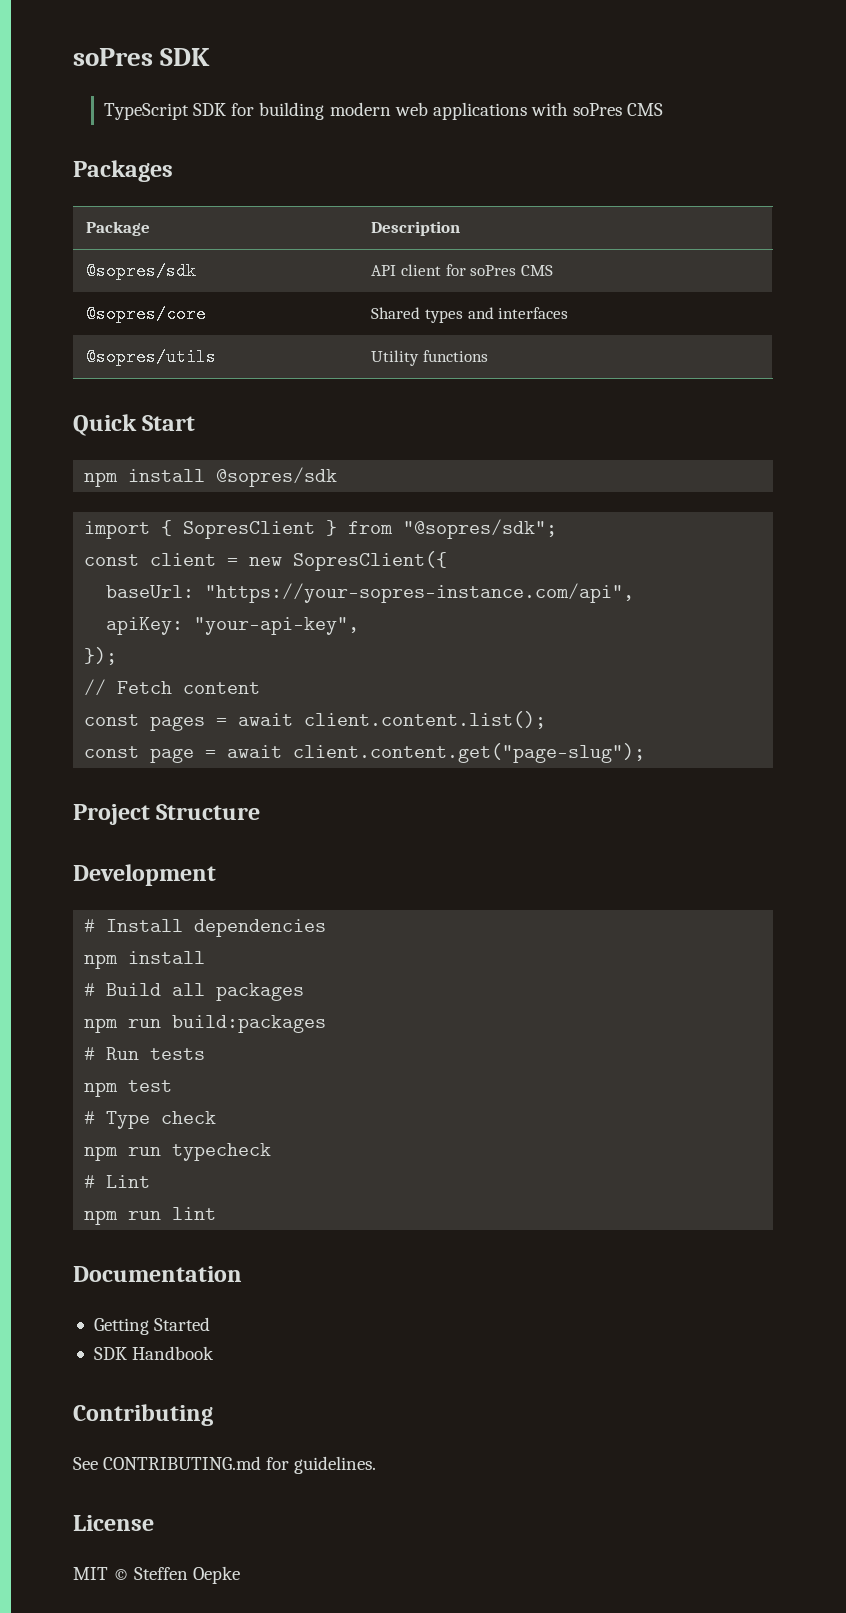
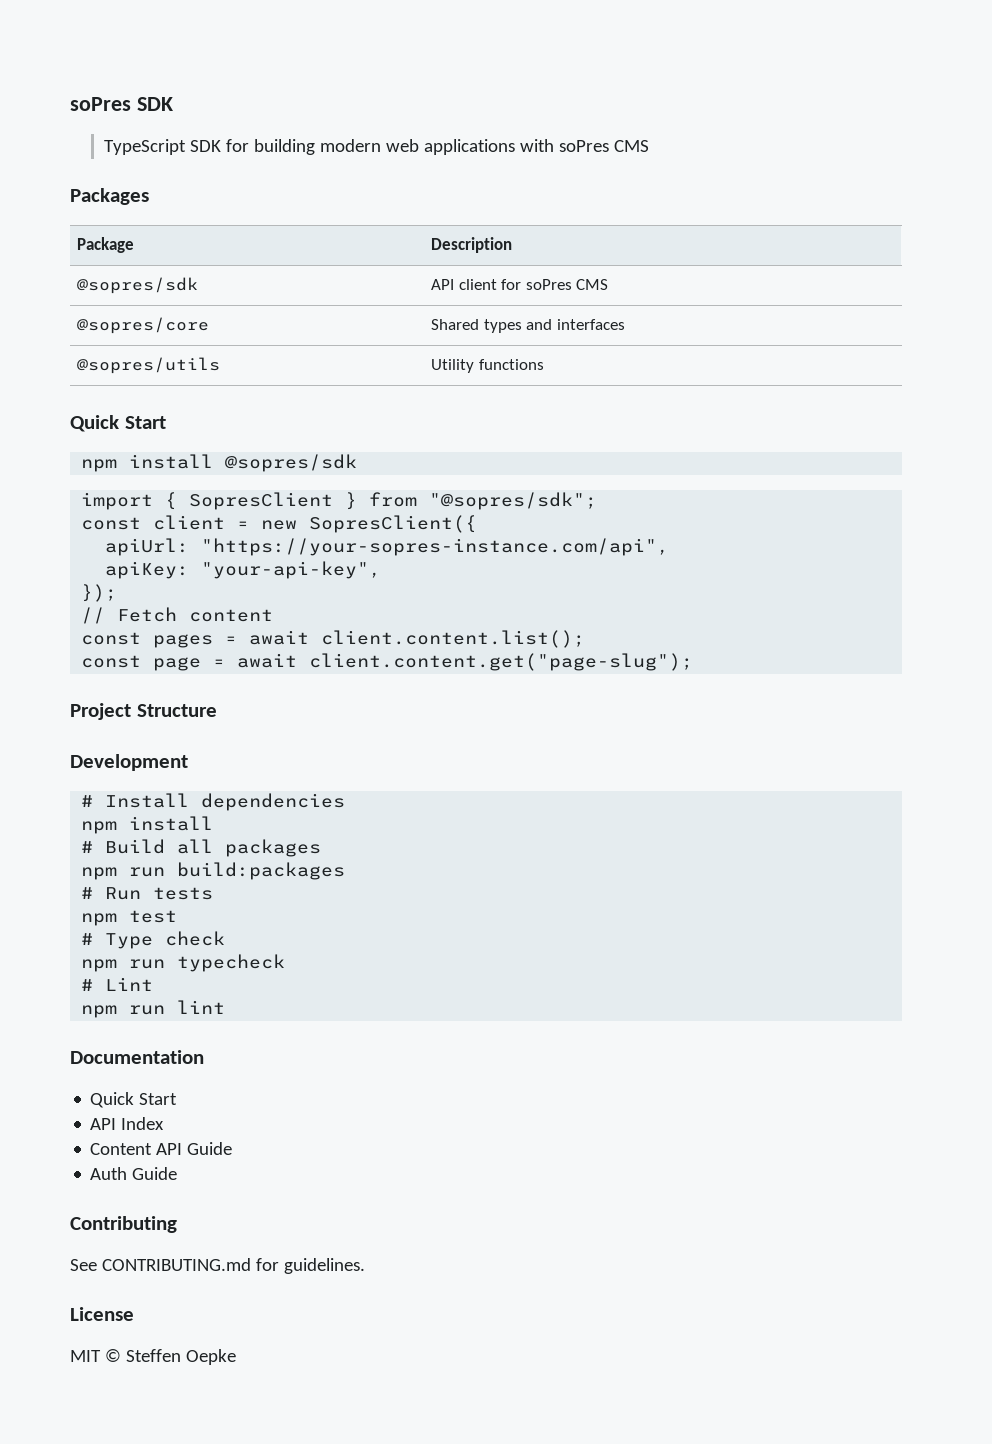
[106,585,195,598] baseUrl: -> [105,538,190,556] apiUrl:
[93,1317,211,1335] [93,1346,215,1360] Getting Started // SDK Handbook -> [90,1092,178,1108] [90,1117,165,1130] [90,1142,233,1155] [90,1167,178,1180] Quick Start // API Index // Content API Guide // Auth Guide

